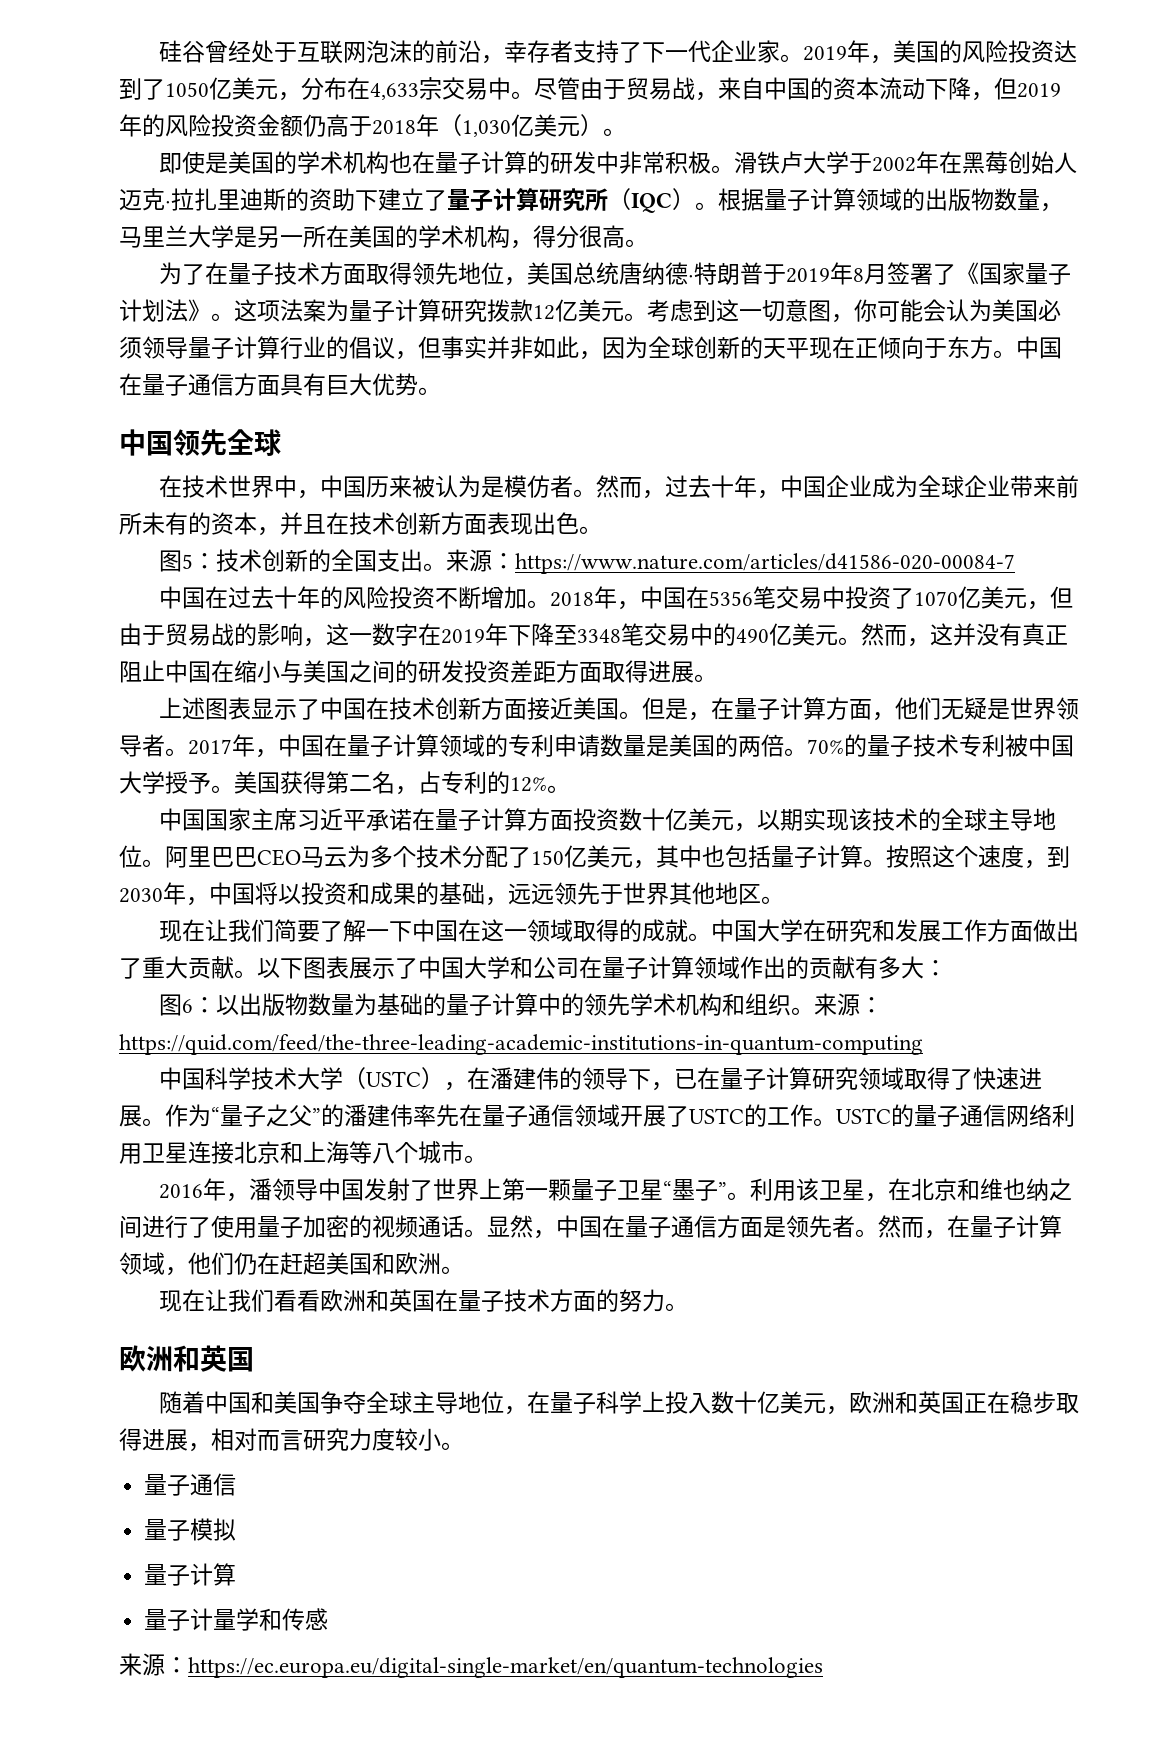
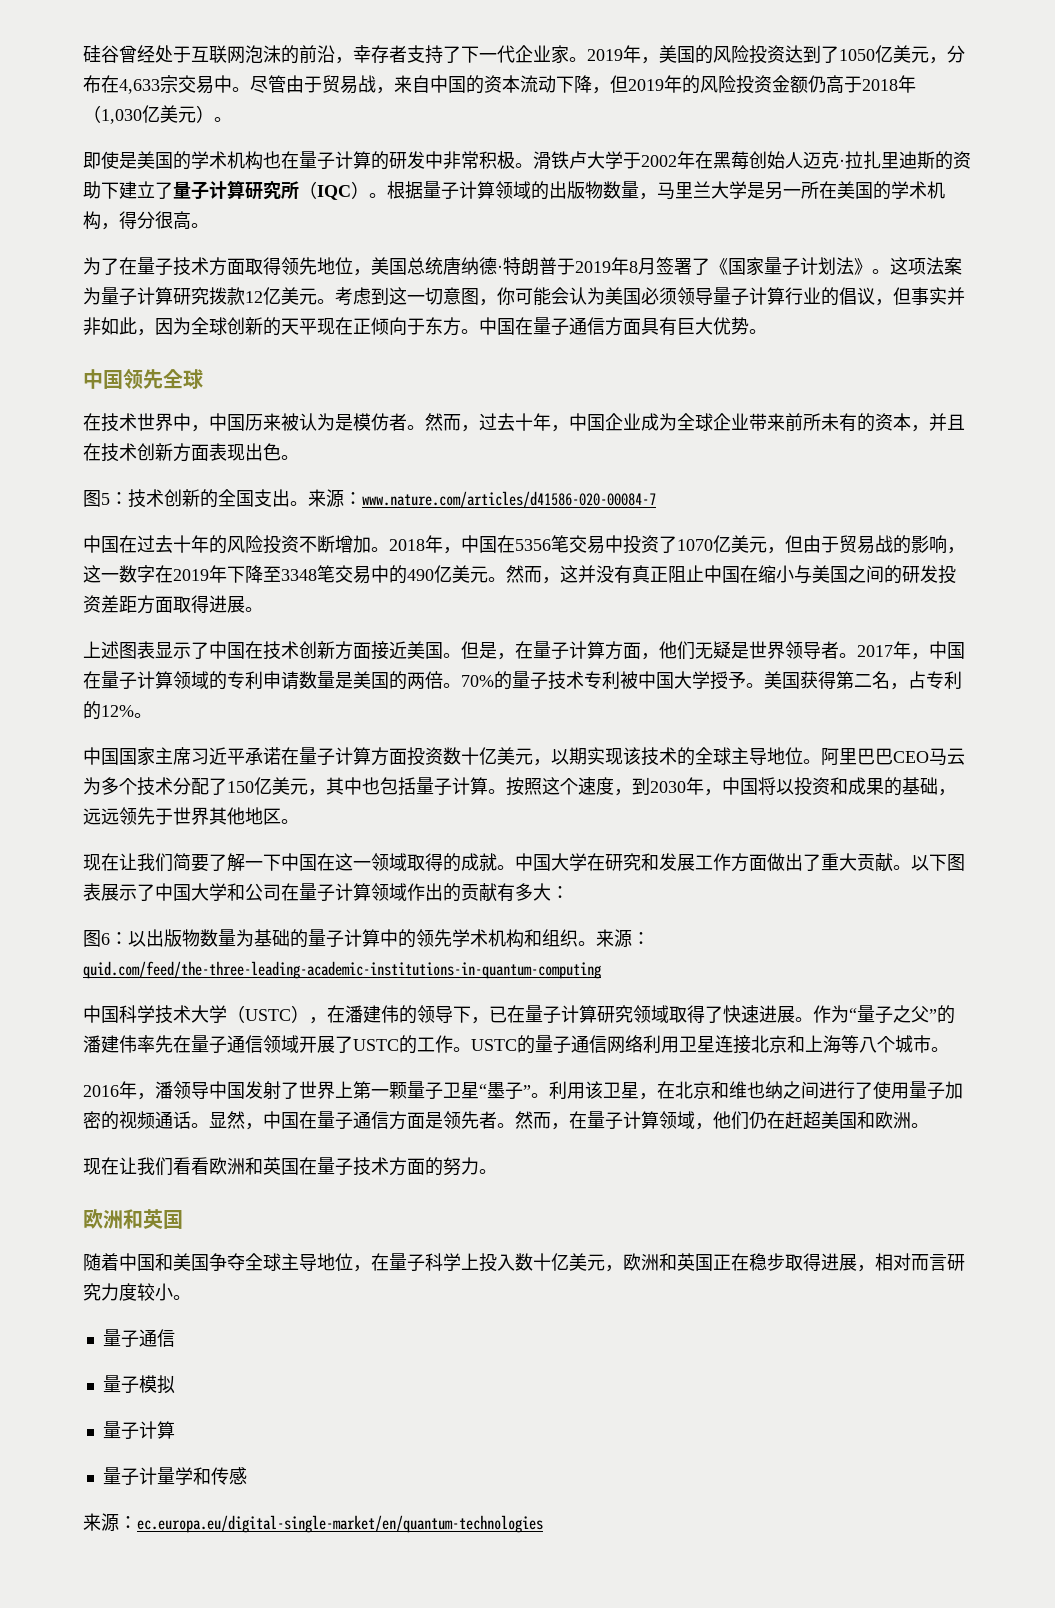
[514,553,1015,574] https://www.nature.com/articles/d41586-020-00084-7 -> [362,491,656,508] www.nature.com/articles/d41586-020-00084-7
[119,1034,923,1055] https://quid.com/feed/the-three-leading-academic-institutions-in-quantum-computing -> [83,961,601,979] quid.com/feed/the-three-leading-academic-institutions-in-quantum-computing
[188,1657,823,1678] https://ec.europa.eu/digital-single-market/en/quantum-technologies -> [137,1515,543,1533] ec.europa.eu/digital-single-market/en/quantum-technologies

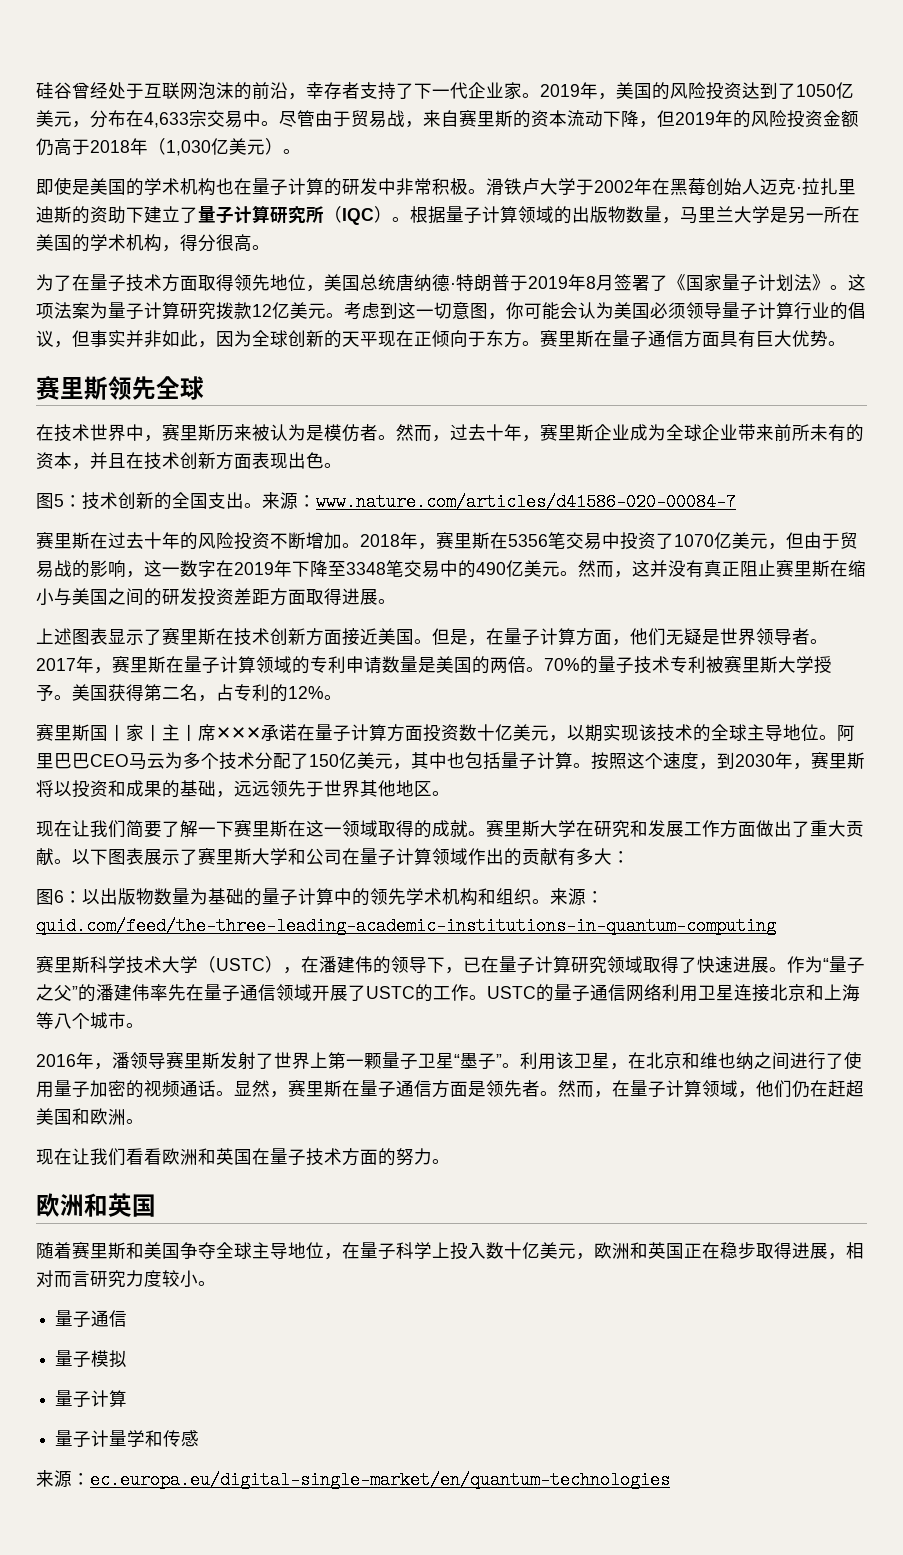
[430,75,466,93] 中国 -> [459,109,513,127] 赛里斯
[479,317,515,335] 中国 -> [540,329,594,347] 赛里斯
[83,369,123,389] 中国 -> [36,375,108,400] 赛里斯
[209,413,245,431] 中国 -> [162,423,216,441] 赛里斯
[569,413,605,431] 中国 -> [540,423,594,441] 赛里斯
[83,535,119,553] 中国 -> [36,531,90,549] 赛里斯
[461,535,497,553] 中国 -> [436,531,490,549] 赛里斯
[704,565,740,583] 中国 -> [776,559,830,577] 赛里斯
[209,641,245,659] 中国 -> [162,627,216,645] 赛里斯
[929,641,965,659] 中国 -> [112,655,166,673] 赛里斯
[638,671,674,689] 中国 -> [724,655,778,673] 赛里斯
[83,747,245,766] 中国国家主席习近平 -> [36,723,261,742] 赛里斯国丨家丨主丨席✕✕✕
[722,777,758,795] 中国 -> [811,751,865,769] 赛里斯
[281,853,317,871] 中国 -> [234,819,288,837] 赛里斯
[515,853,551,871] 中国 -> [486,819,540,837] 赛里斯
[155,883,191,901] 中国 -> [198,847,252,865] 赛里斯
[83,1005,119,1023] 中国 -> [36,955,90,973] 赛里斯
[209,1081,245,1099] 中国 -> [166,1051,220,1069] 赛里斯
[263,1111,299,1129] 中国 -> [288,1079,342,1097] 赛里斯
[119,1253,155,1271] 中国 -> [72,1241,126,1259] 赛里斯

